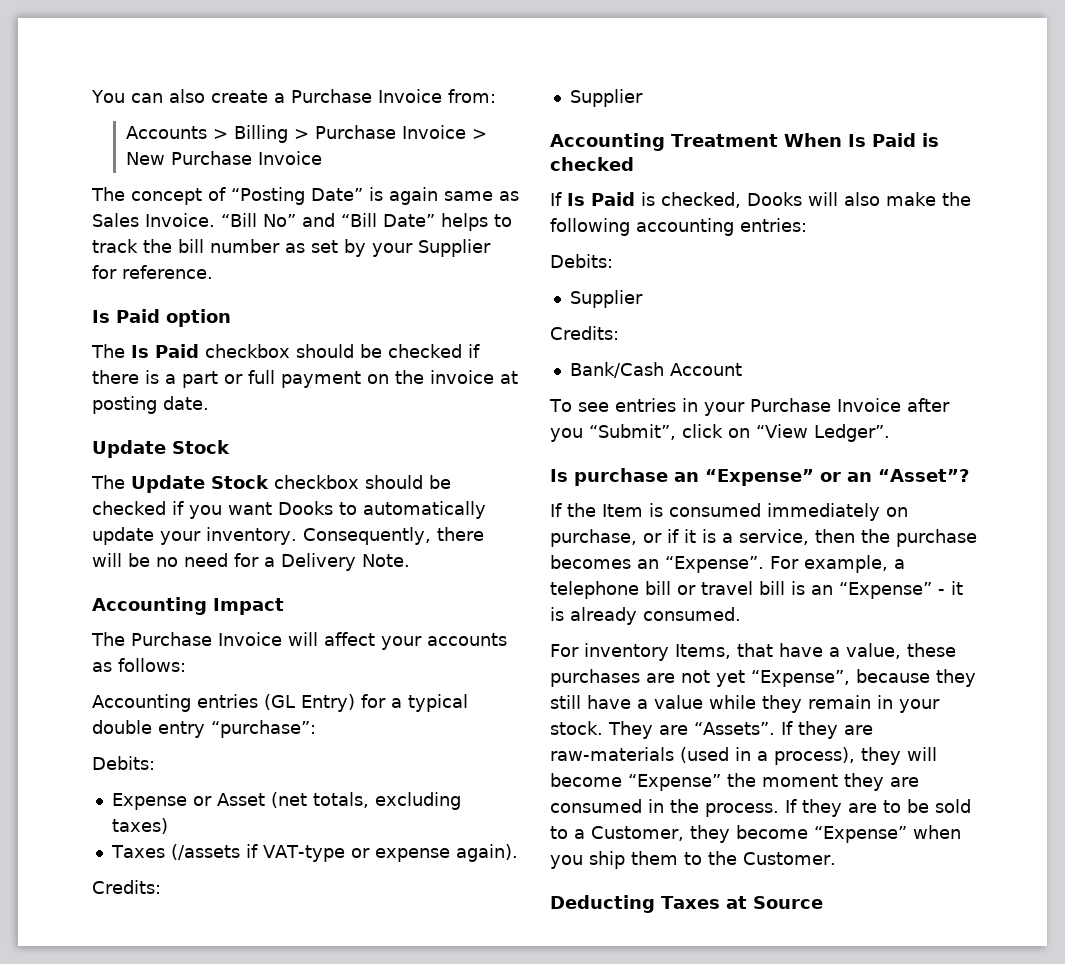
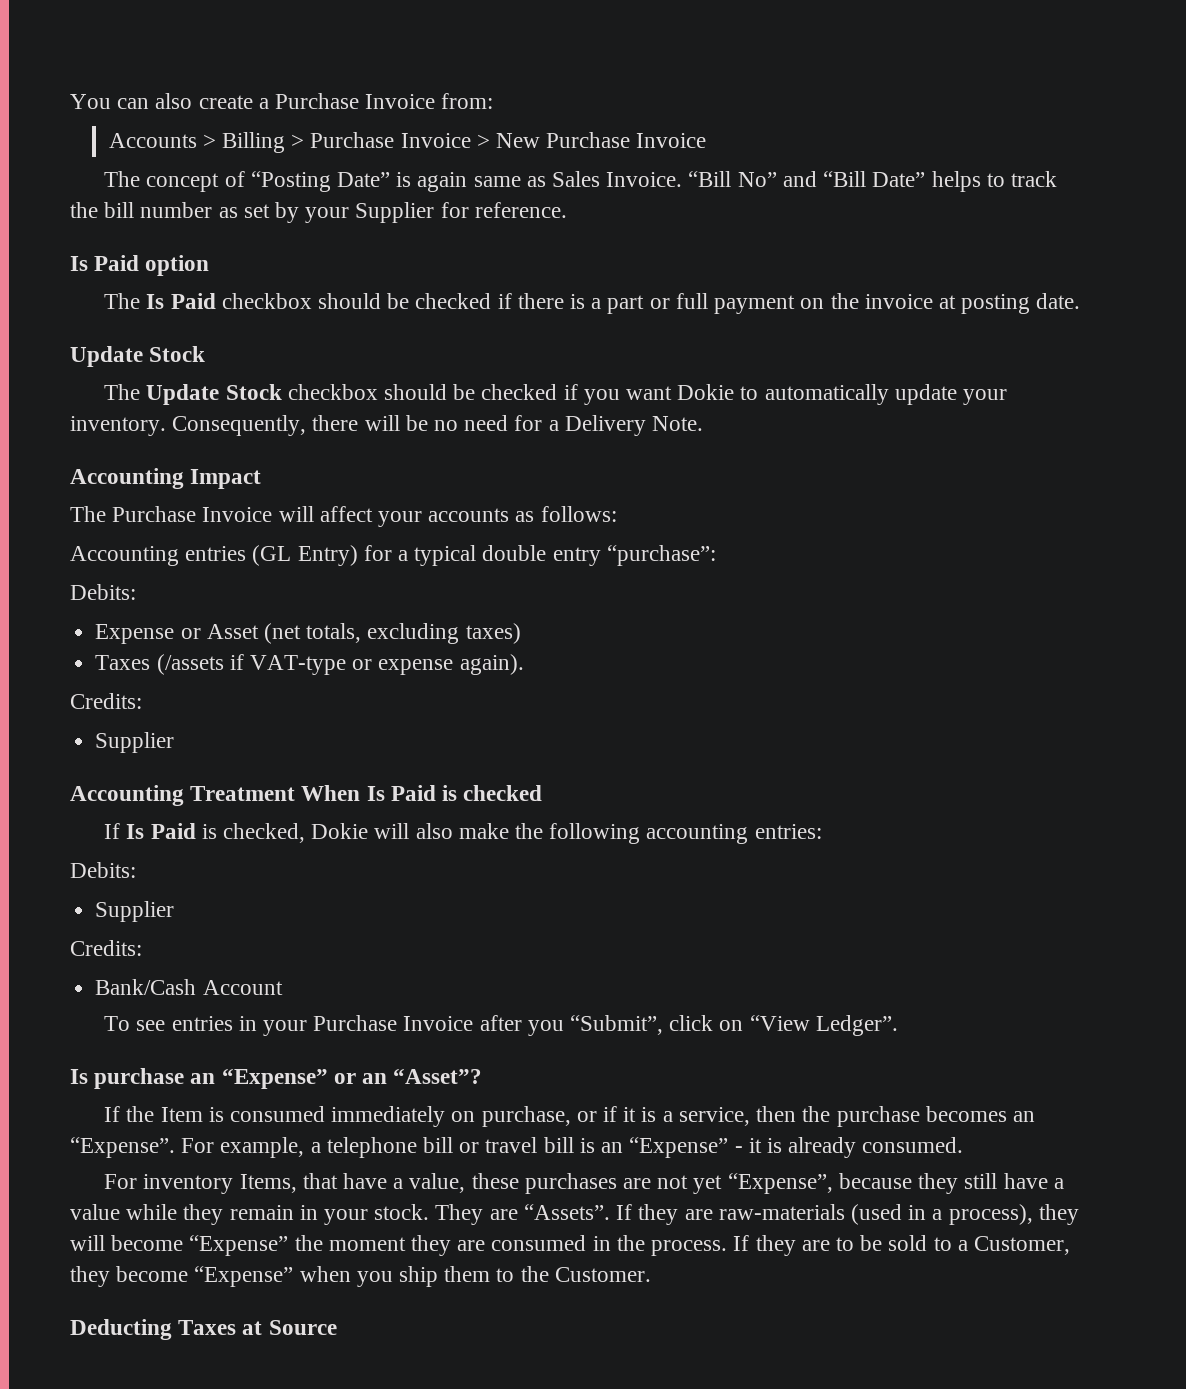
[278,501,333,515] Dooks -> [677,384,735,400] Dokie
[747,192,802,206] Dooks -> [311,823,369,839] Dokie

